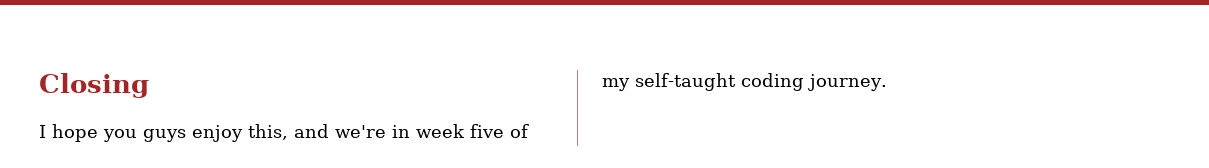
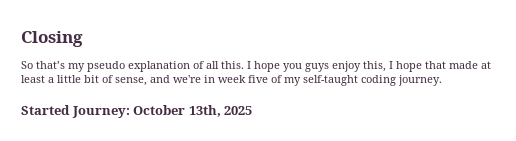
(149, 85) none -> [21,61,244,72] So that’s my pseudo explanation of all this.
(288, 132) none -> [389,61,491,72] [21,75,147,86] I hope that made at least a little bit of sense,
(887, 82) none -> [21,105,253,118] // Started Journey: October 13th, 2025

